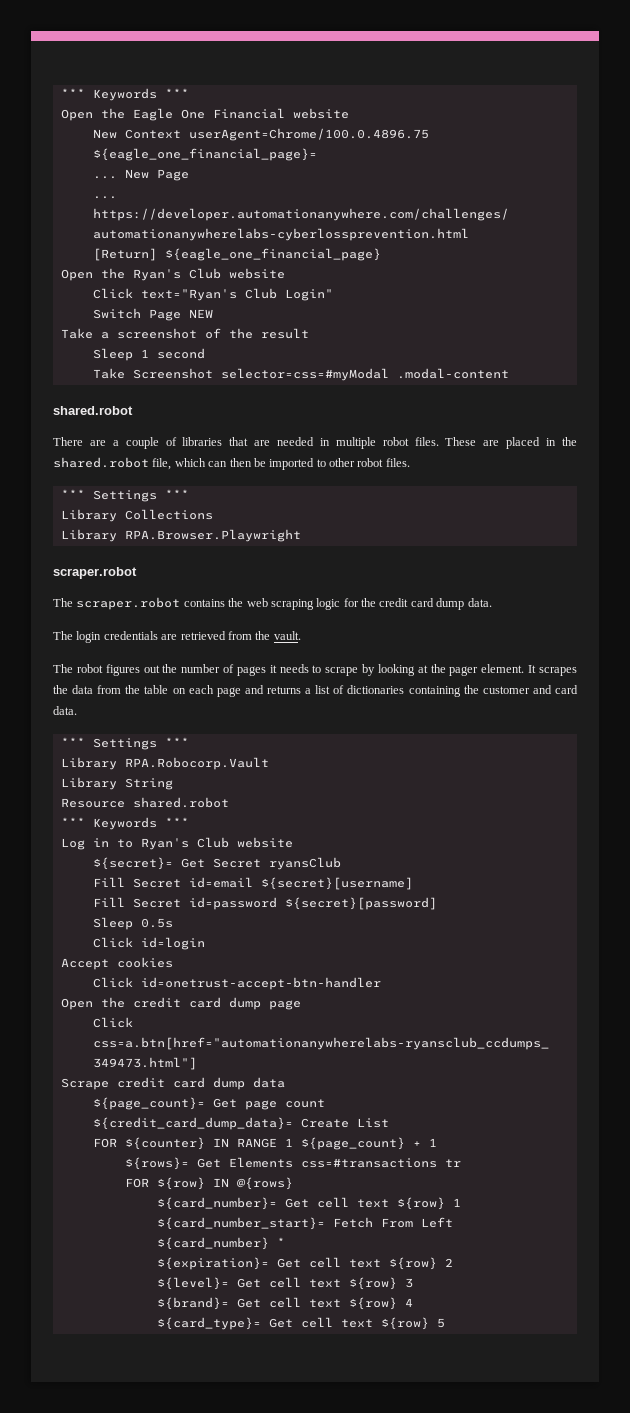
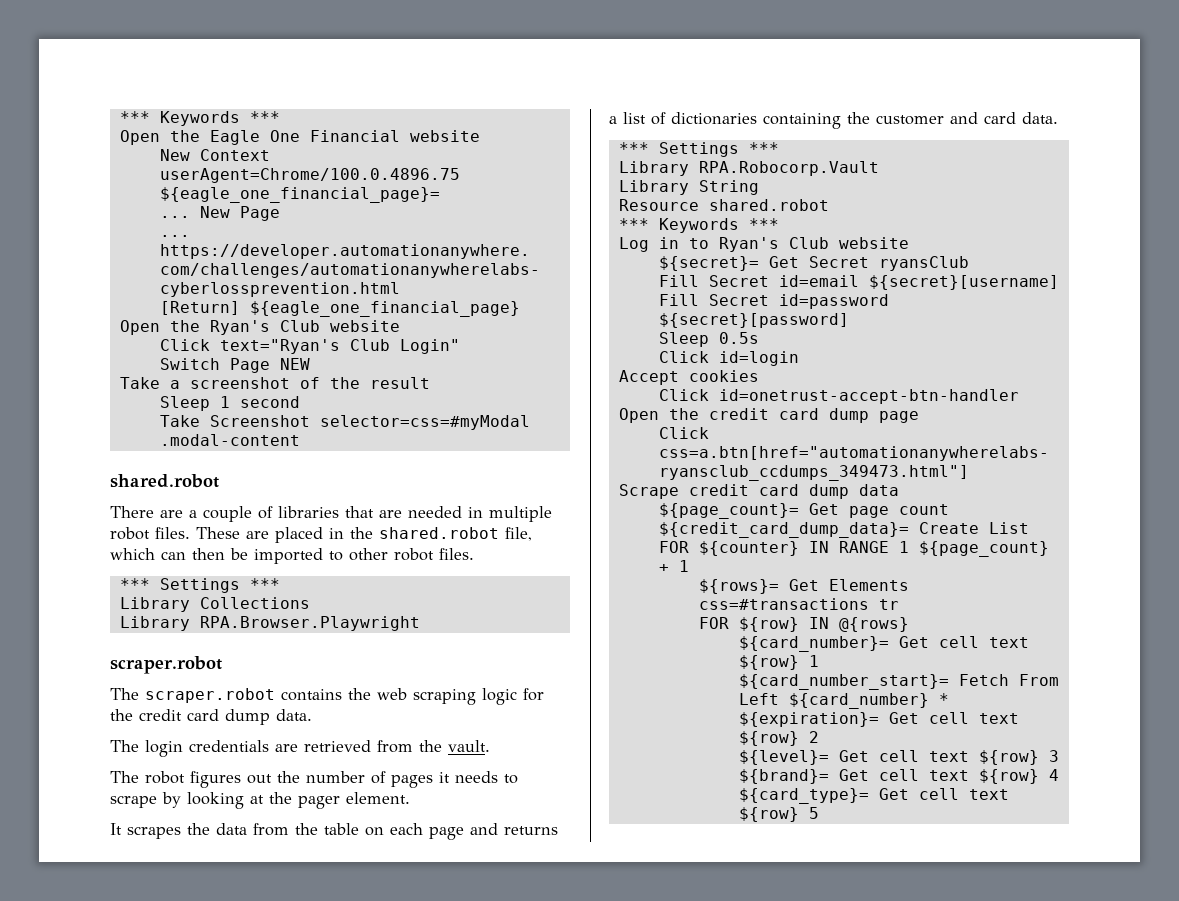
(525, 668) none -> (410, 798) //

